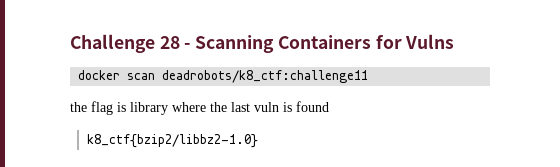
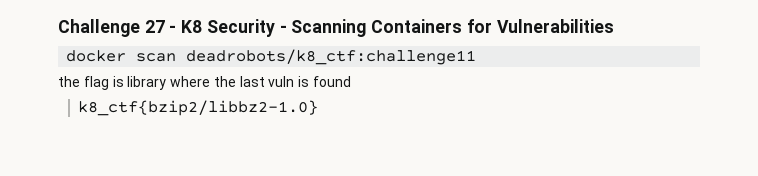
[159,36,180,49] 28 -> [144,19,275,37] 27 - K8 Security
[405,34,455,49] Vulns -> [496,19,614,33] Vulnerabilities

